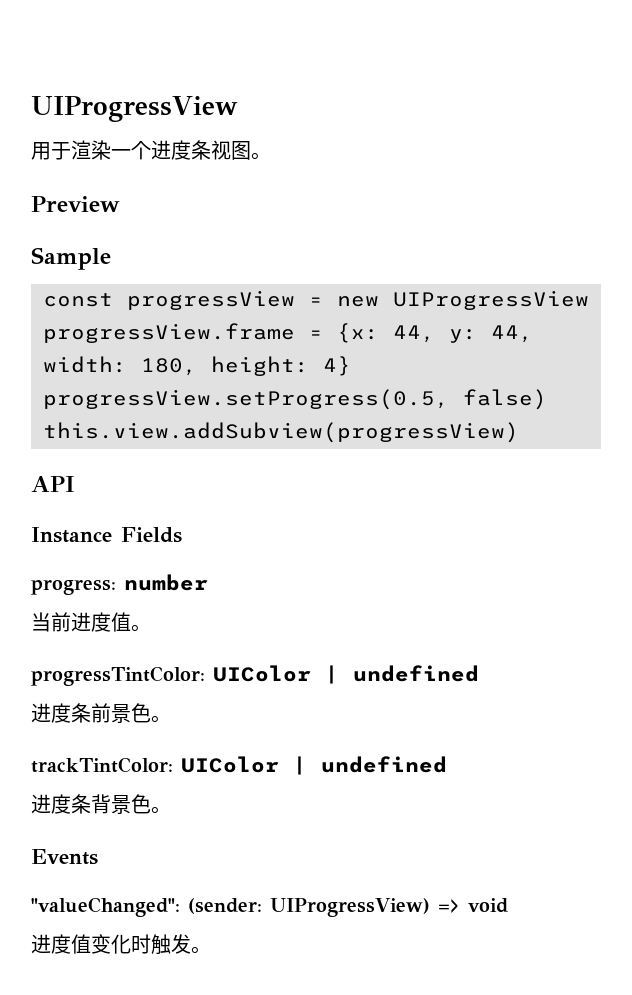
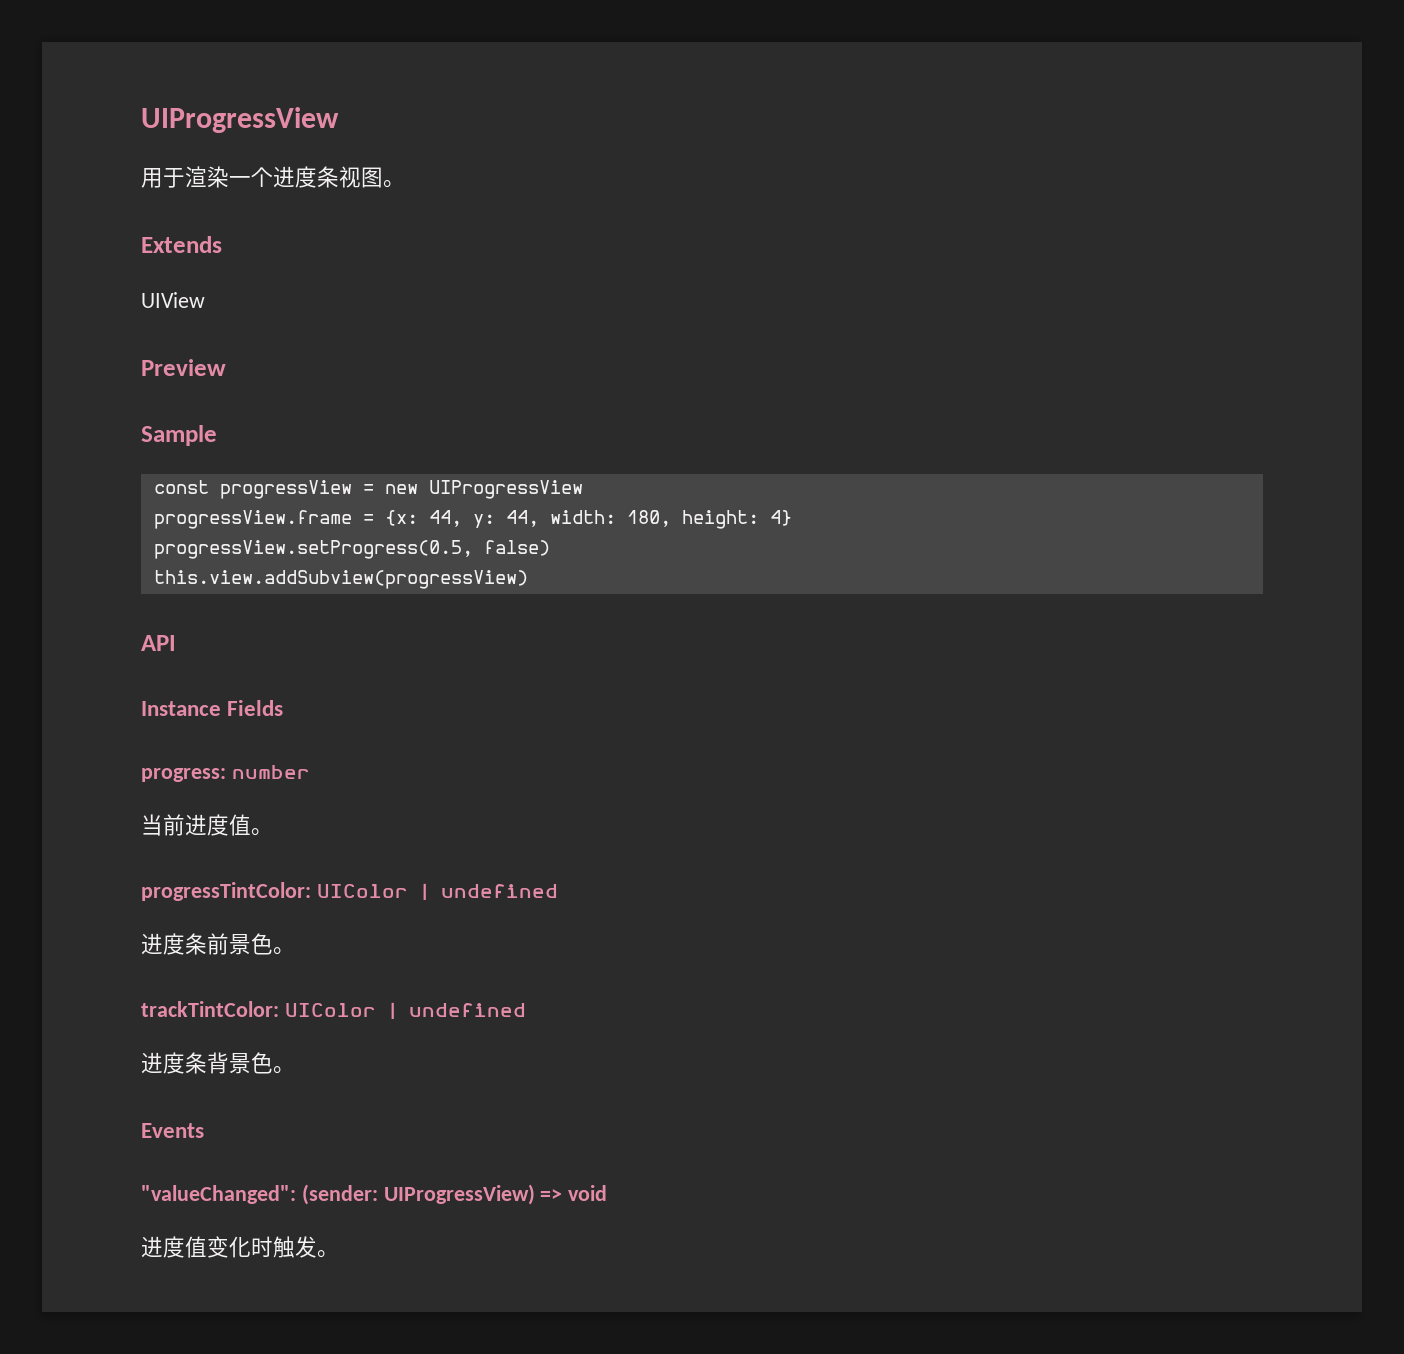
(271, 156) none -> [141,236,222,253] [141,292,205,308] // Extends // UIView

